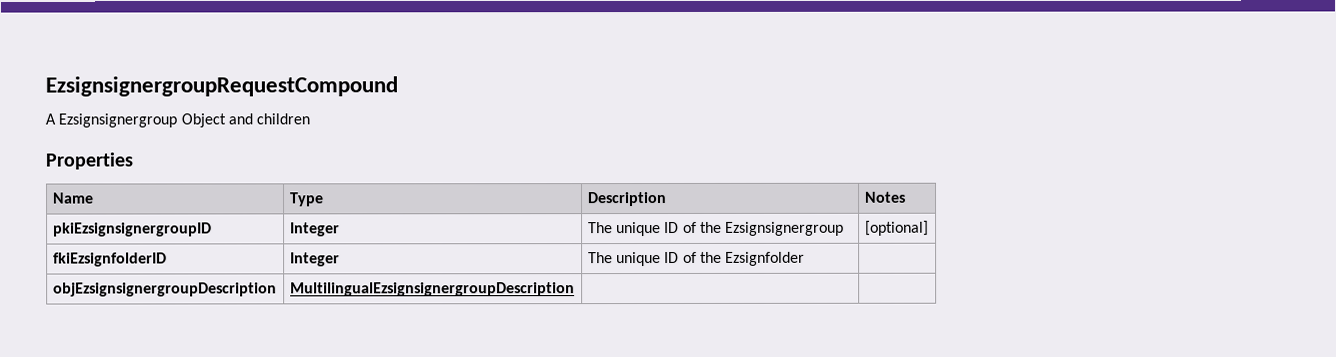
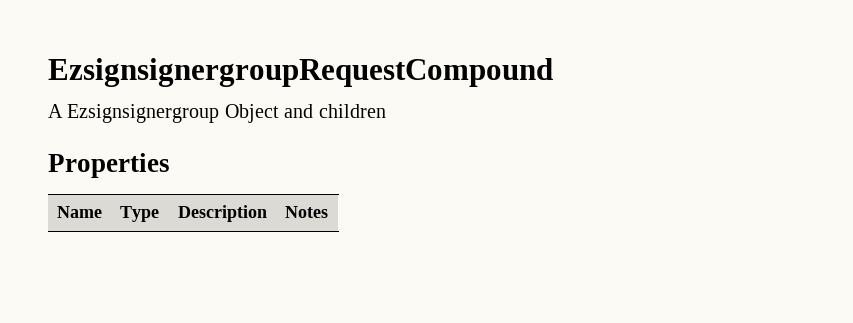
[52,222,212,237] [289,222,340,237] [587,221,845,237] [864,220,929,236] [52,252,167,267] [289,252,340,267] [587,251,806,267] [52,282,277,297] [289,282,575,297] // pkiEzsignsignergroupID | Integer | The unique ID of the Ezsignsignergroup | [optional] // fkiEzsignfolderID | Integer | The unique ID of the Ezsignfolder | // objEzsignsignergroupDescription | MultilingualEzsignsignergroupDescription | | -> (328, 212) none

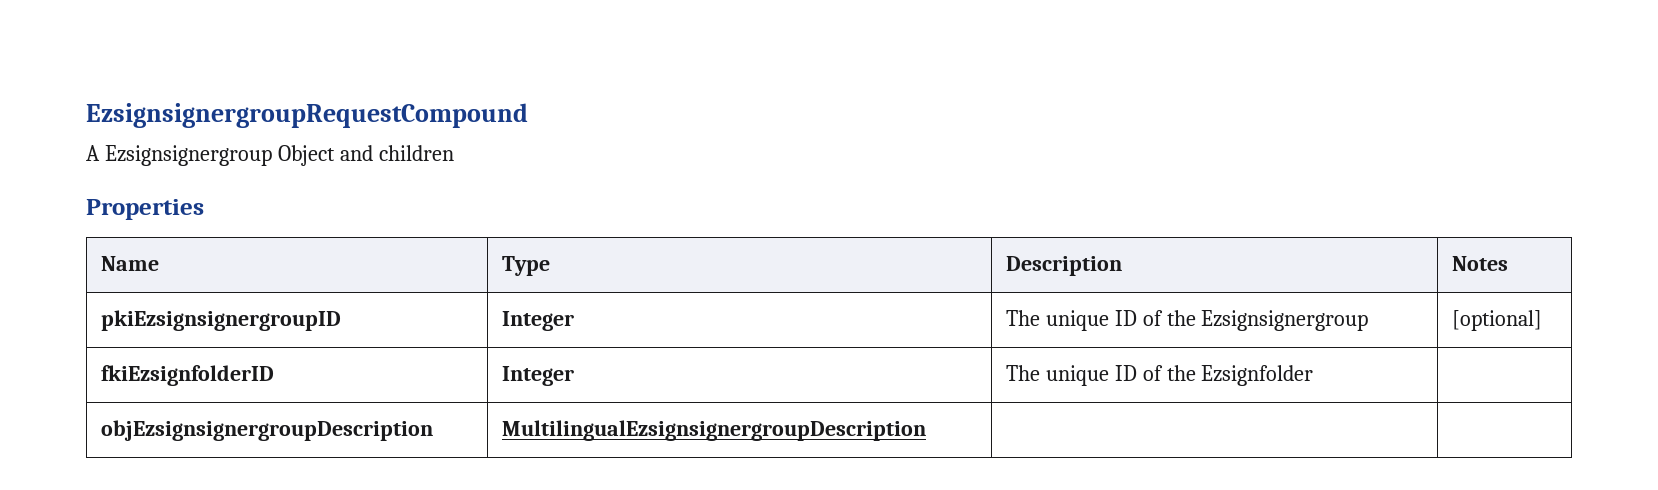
(328, 212) none -> [100,310,341,331] [501,311,574,331] [1005,310,1369,331] [1451,310,1542,331] [100,365,274,386] [501,366,574,386] [1005,365,1314,386] [100,420,433,441] [501,420,926,441] // pkiEzsignsignergroupID | Integer | The unique ID of the Ezsignsignergroup | [optional] // fkiEzsignfolderID | Integer | The unique ID of the Ezsignfolder | // objEzsignsignergroupDescription | MultilingualEzsignsignergroupDescription | |

